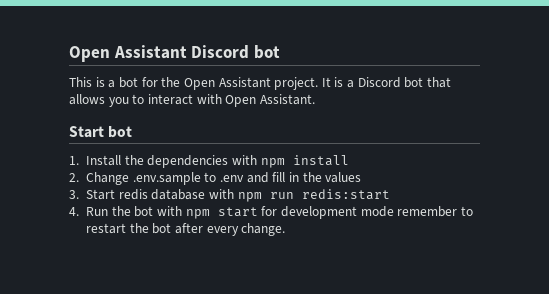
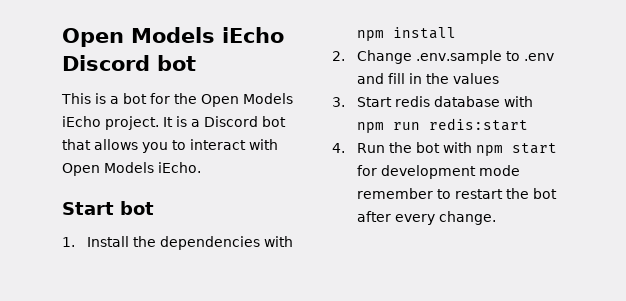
[69,45,187,62] Open Assistant -> [62,27,284,47] Open Models iEcho
[218,77,271,88] Assistant -> [243,93,293,104] [62,116,101,127] Models iEcho
[259,94,315,105] Assistant. -> [104,162,201,173] Models iEcho.

